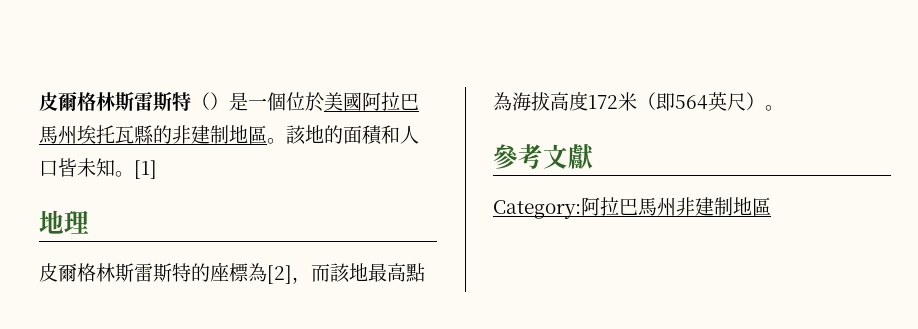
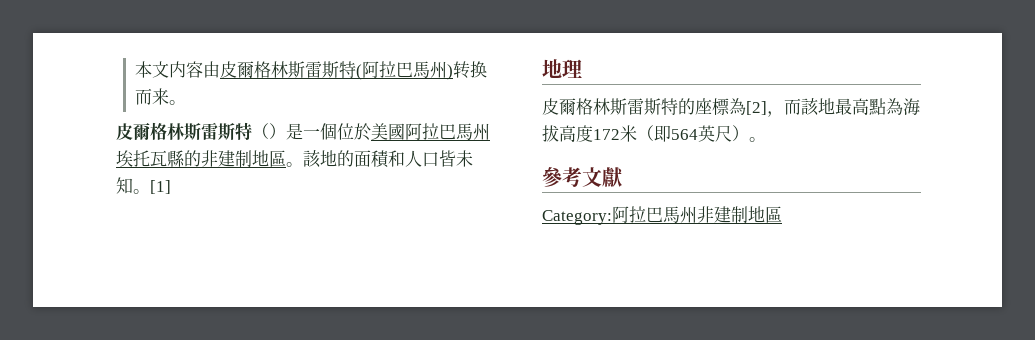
(39, 101) none -> [135,61,488,80] [135,88,187,105] 本文内容由皮爾格林斯雷斯特(阿拉巴馬州)转换而来。 //

